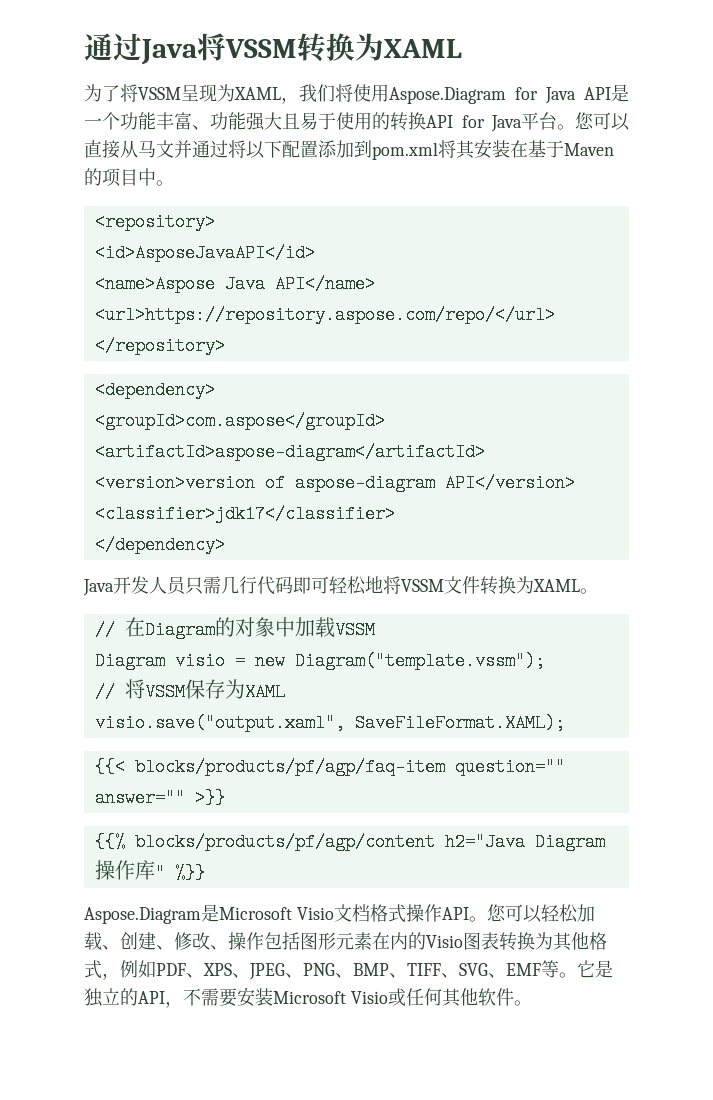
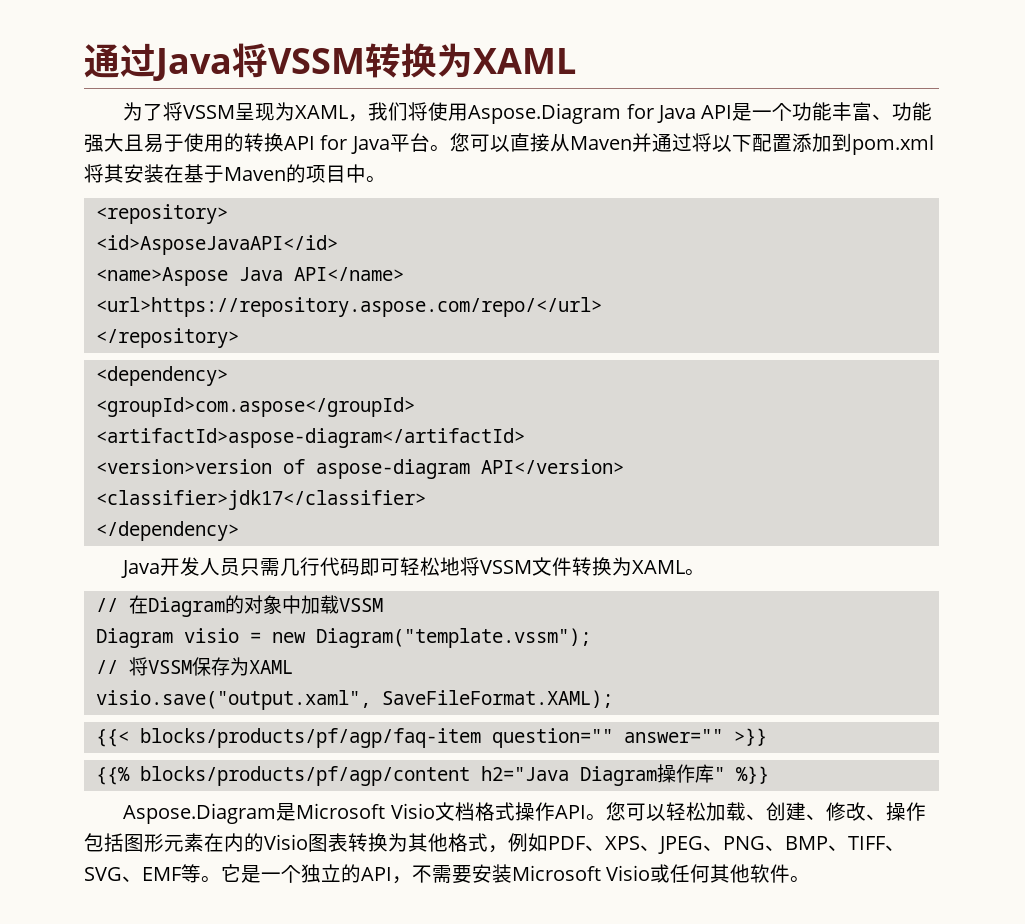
[138,140,174,158] 马文 -> [569,136,632,150] Maven
(613, 969) none -> [261,865,301,883] 一个

